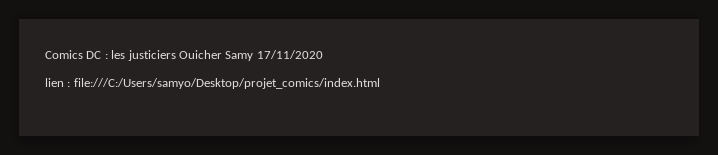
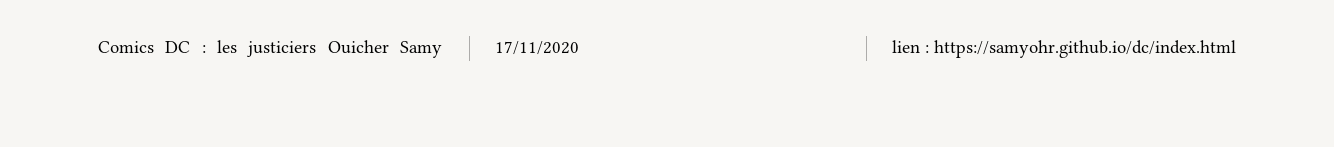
[73,78,380,89] file:///C:/Users/samyo/Desktop/projet_comics/index.html -> [934,40,1236,58] https://samyohr.github.io/dc/index.html

